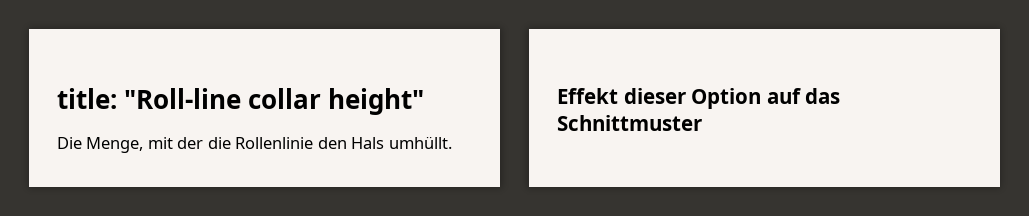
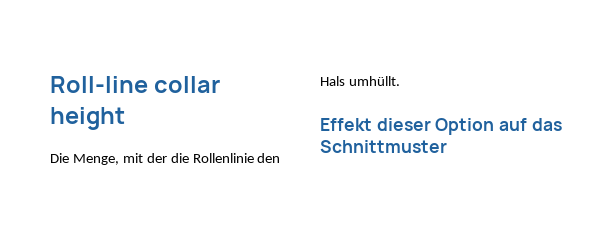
[57,88,425,115] title: "Roll-line collar height" -> [50,76,221,93] [50,107,125,130] Roll-line collar height

